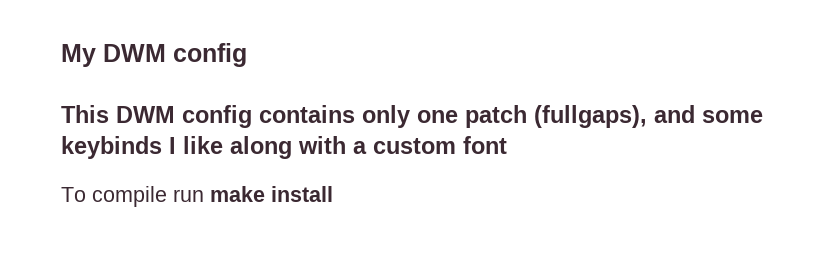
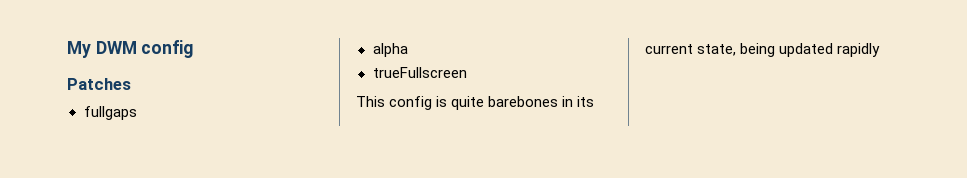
[61,105,763,128] [61,136,507,159] [61,186,333,207] This DWM config contains only one patch (fullgaps), and some keybinds I like along with a custom font // To compile run make install -> [67,78,131,90] [83,106,137,120] [372,43,408,57] [372,67,467,78] [356,96,595,110] [645,43,881,57] Patches // fullgaps // alpha // trueFullscreen // This config is quite barebones in its current state, being updated rapidly

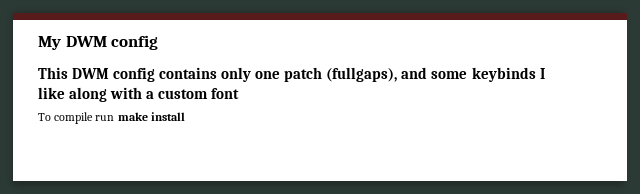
[67,78,131,90] [83,106,137,120] [372,43,408,57] [372,67,467,78] [356,96,595,110] [645,43,881,57] Patches // fullgaps // alpha // trueFullscreen // This config is quite barebones in its current state, being updated rapidly -> [38,67,545,82] [38,87,240,102] [38,112,185,124] This DWM config contains only one patch (fullgaps), and some keybinds I like along with a custom font // To compile run make install

